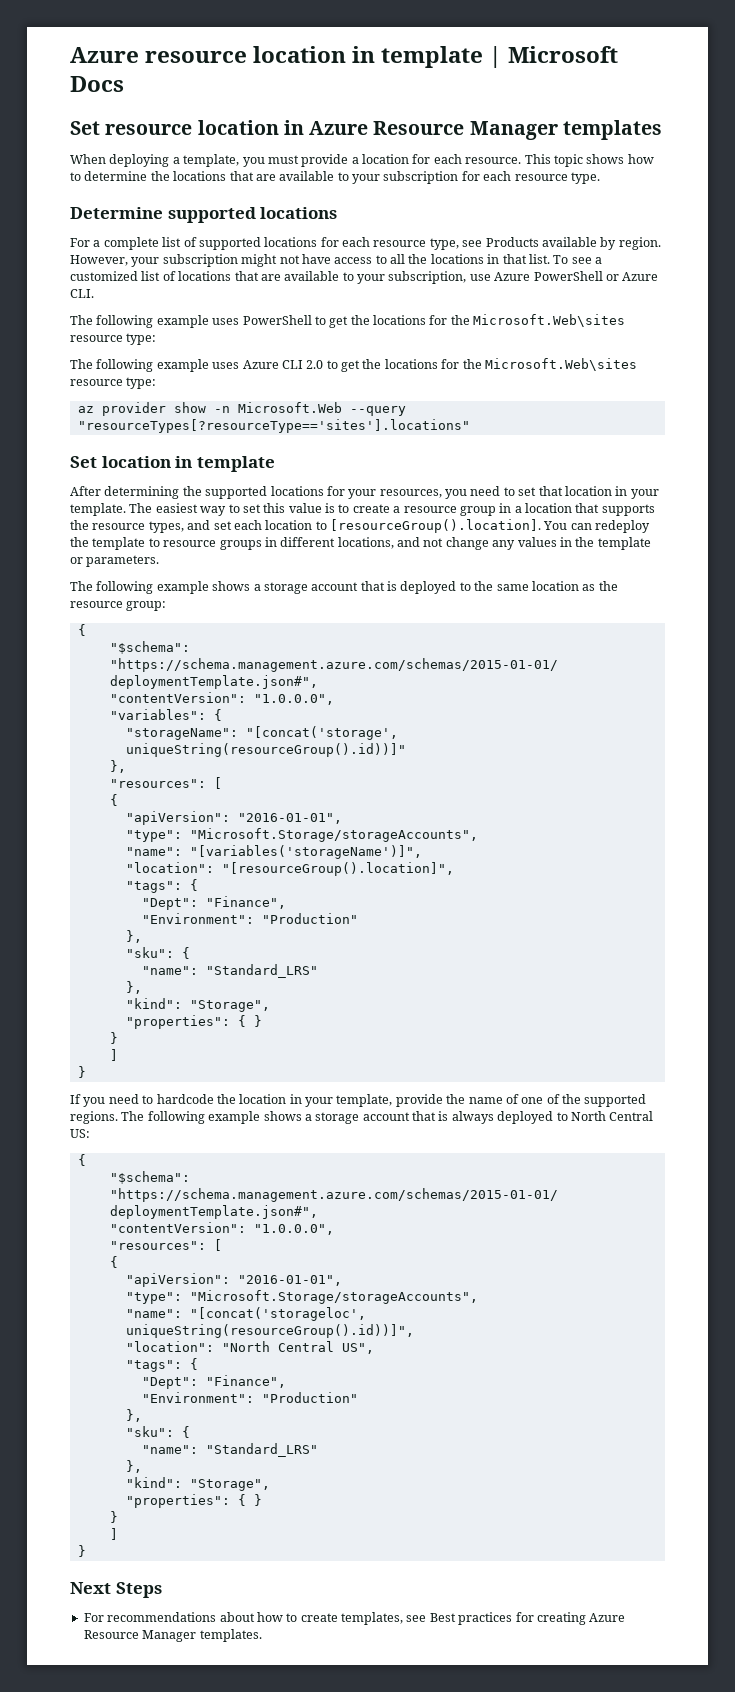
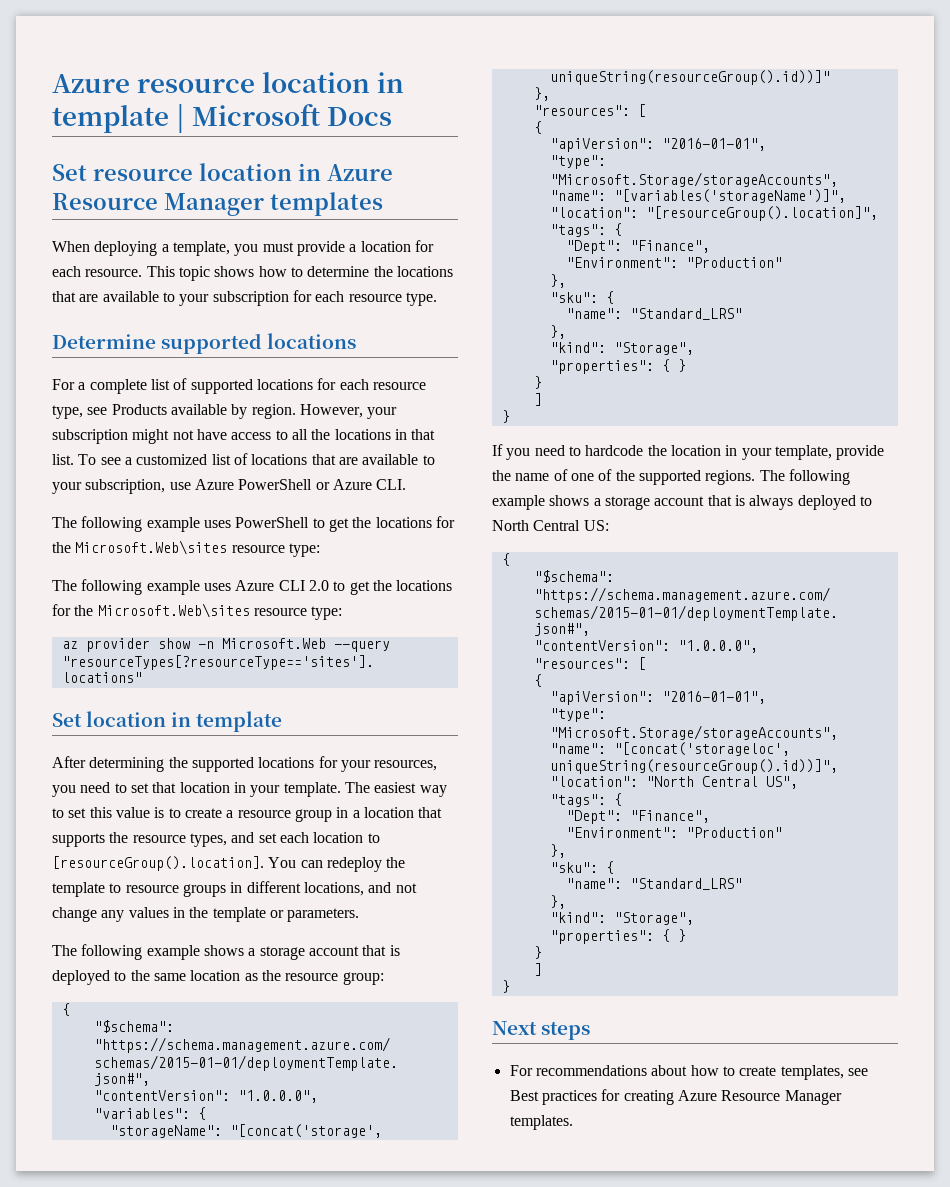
[115,1582,162,1598] Steps -> [541,1021,591,1040] steps

